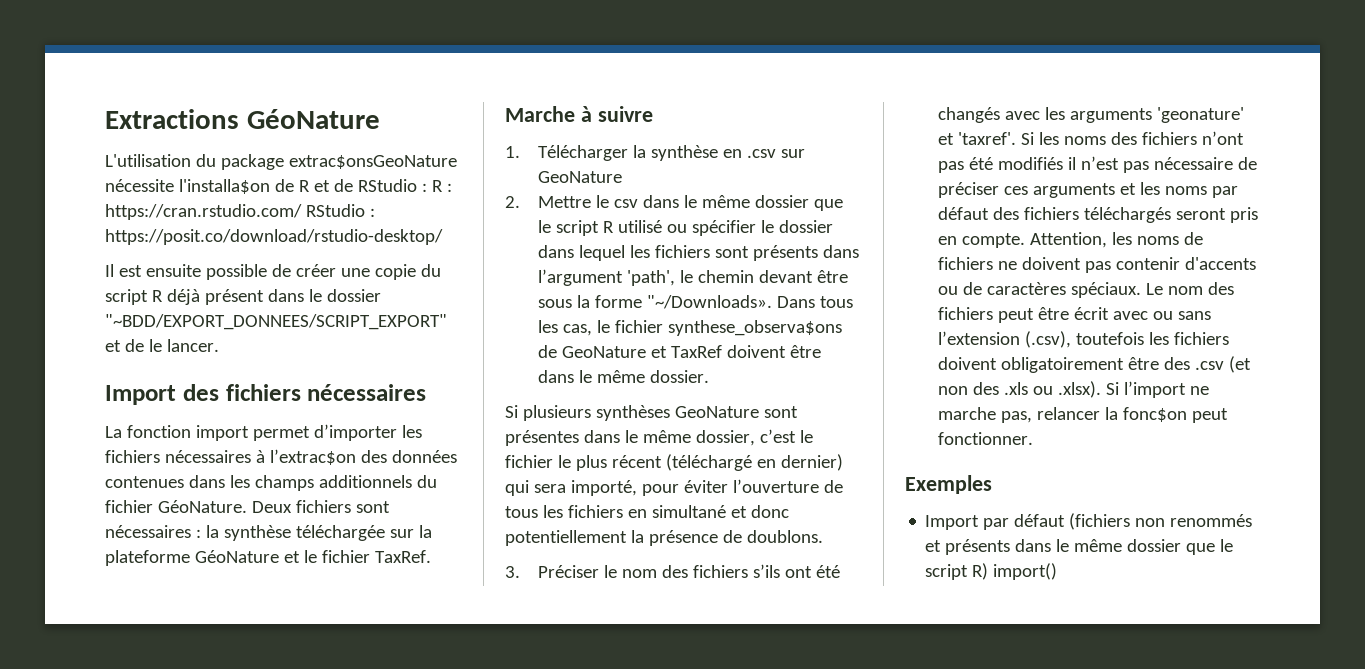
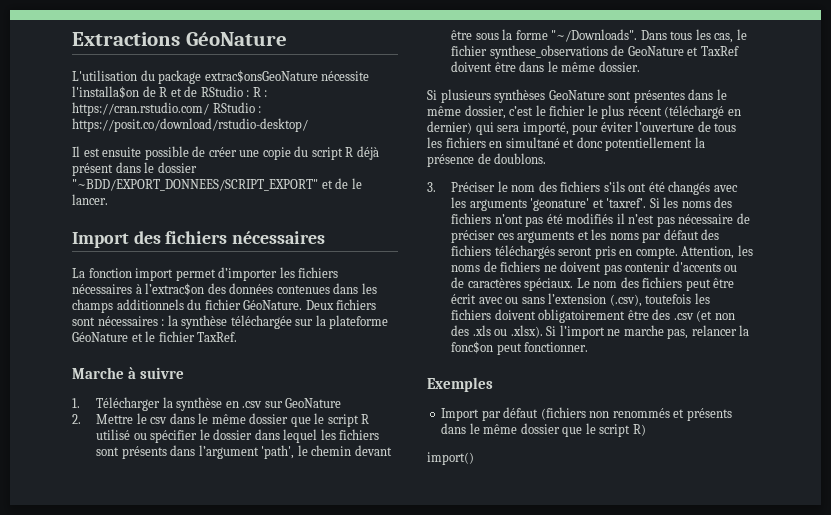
[646,295,772,309] "~/Downloads». -> [551,29,638,42] "~/Downloads".
[667,320,842,336] synthese_observa$ons -> [489,45,608,59] synthese_observations
(989, 571) none -> (646, 430) //

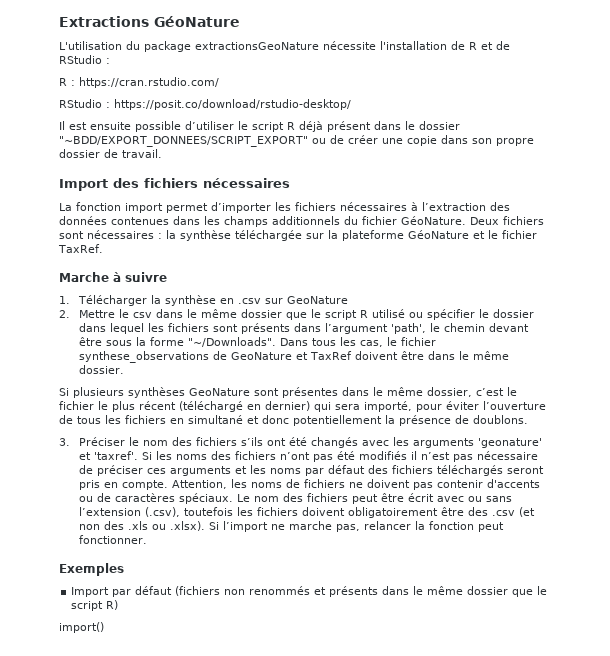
[204,70,370,83] [72,86,139,99] extrac$onsGeoNature nécessite l'installa$on -> [195,41,447,50] extractionsGeoNature nécessite l'installation
(250, 93) none -> (110, 61) //
(209, 109) none -> (219, 82) //
[192,146,309,160] de créer une copie du -> [185,121,248,130] d’utiliser le
[321,178,362,189] [72,194,108,205] et de le lancer. -> [312,135,534,146] [59,149,162,158] ou de créer une copie dans son propre dossier de travail.
[145,283,205,296] l’extrac$on -> [422,202,486,211] l’extraction
[451,341,494,354] fonc$on -> [428,521,474,530] fonction

